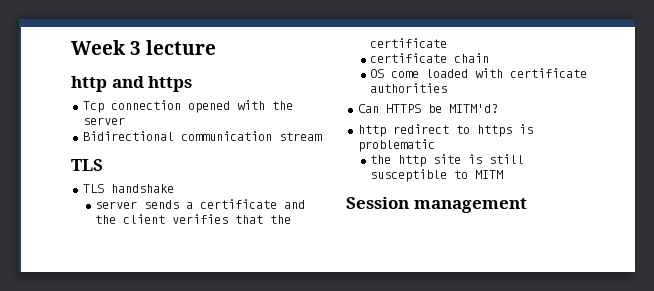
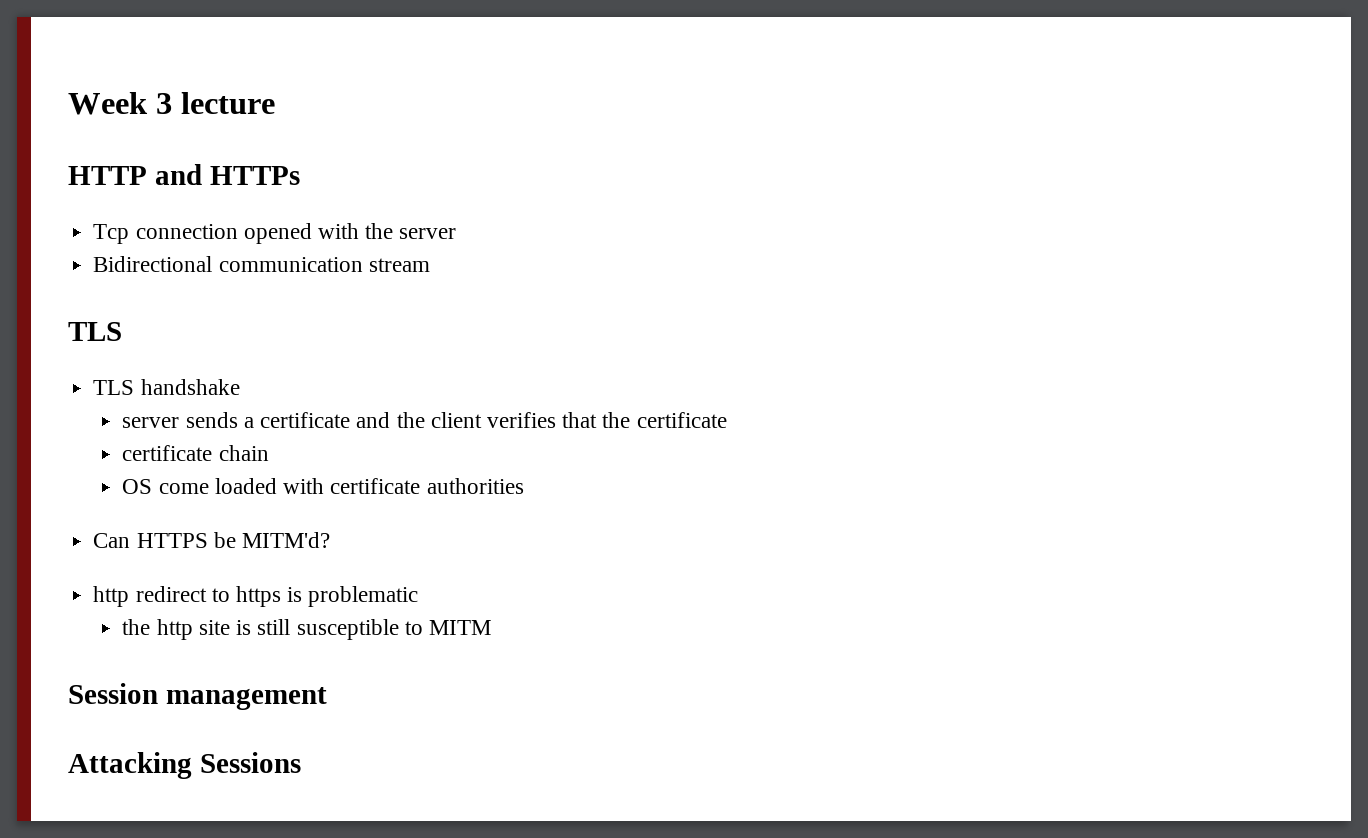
[71,76,193,92] http and https -> [68,164,300,185] HTTP and HTTPs
(527, 205) none -> [68,752,301,779] // Attacking Sessions

